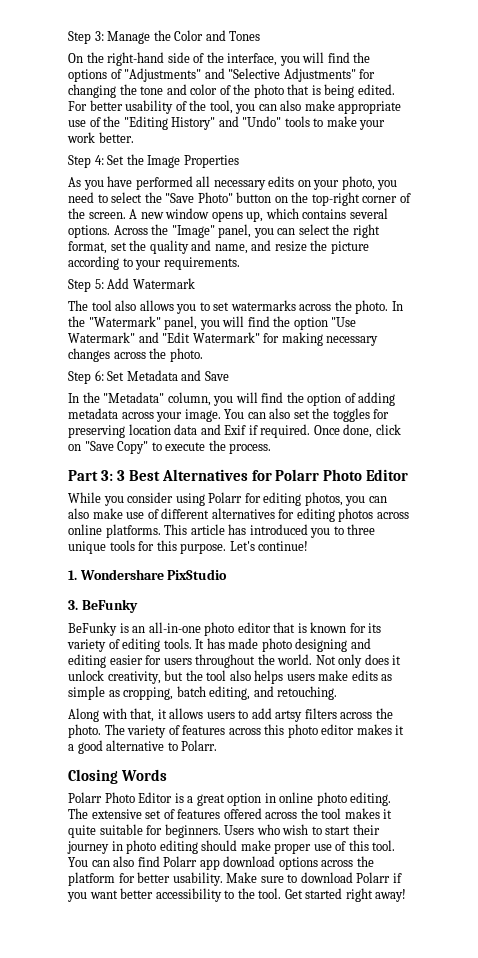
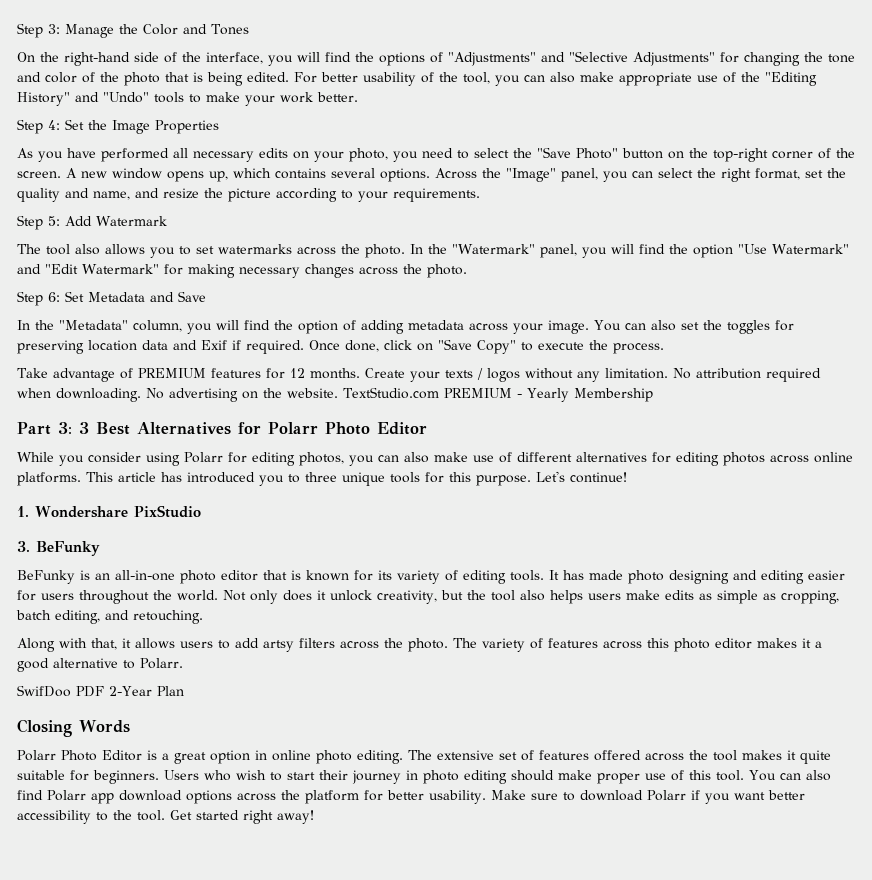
(272, 448) none -> [17,368,821,382] [17,387,653,402] // Take advantage of PREMIUM features for 12 months. Create your texts / logos without any limitation. No attribution required when downloading. No advertising on the website. TextStudio.com PREMIUM - Yearly Membership
(218, 745) none -> [17,685,184,697] // SwifDoo PDF 2-Year Plan

